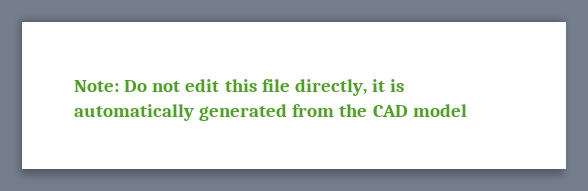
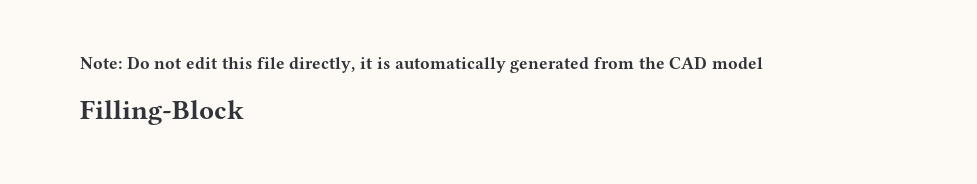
(467, 110) none -> [80,100,244,125] // Filling-Block

